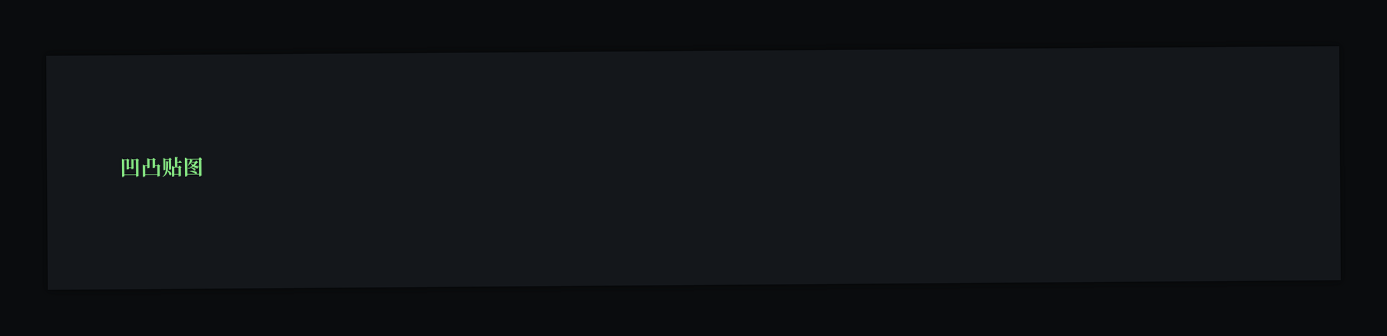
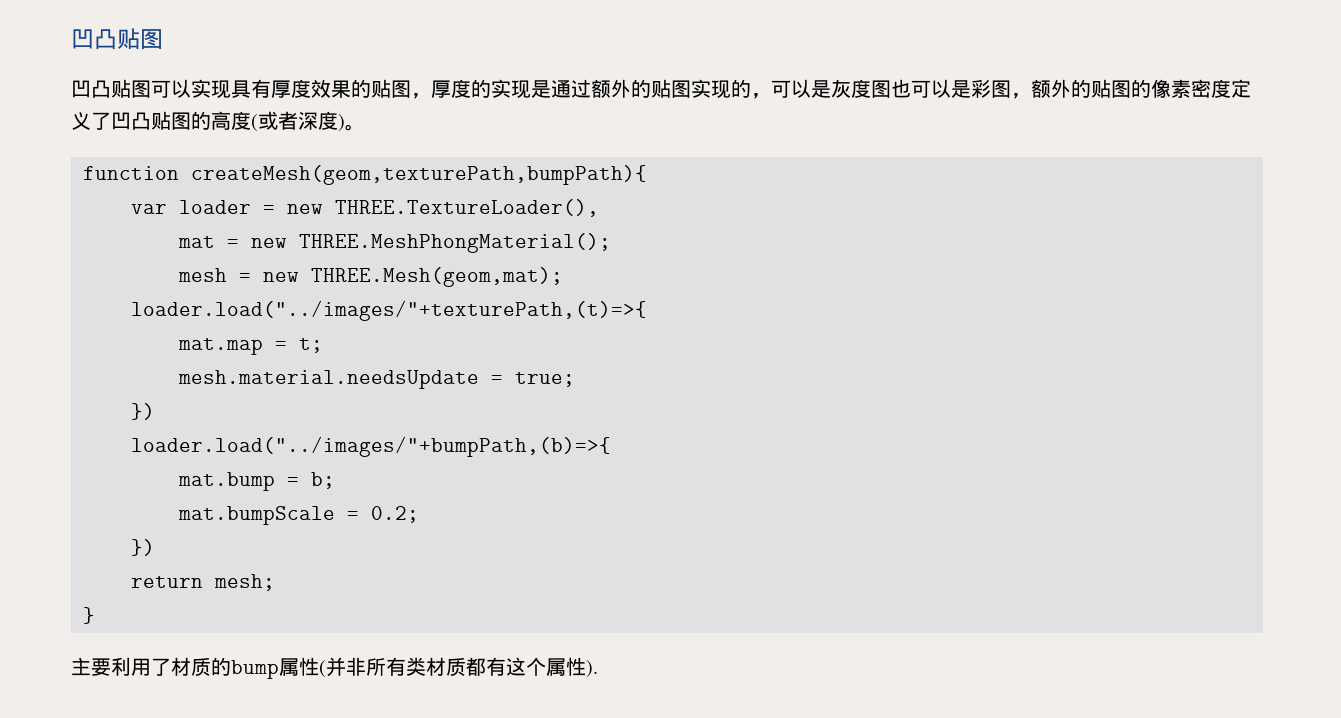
[119,156,205,178] 凹凸贴图 -> [71,28,163,50] [71,79,1251,99] [71,111,365,132] [83,165,647,185] [131,199,599,217] [178,233,611,253] [178,267,563,287] [131,300,647,321] [178,338,323,355] [178,370,575,389] [131,403,155,420] [131,436,611,457] [178,472,335,491] [178,506,419,525] [131,539,155,556] [131,574,275,591] [83,607,95,624] [71,657,598,679] 凹凸贴图 // 凹凸贴图可以实现具有厚度效果的贴图，厚度的实现是通过额外的贴图实现的，可以是灰度图也可以是彩图，额外的贴图的像素密度定义了凹凸贴图的高度(或者深度)。 // function createMesh(geom,texturePath,bumpPath){ // var loader = new THREE.TextureLoader(), // mat = new THREE.MeshPhongMaterial(); // mesh = new THREE.Mesh(geom,mat); // loader.load("../images/"+texturePath,(t)=>{ // mat.map = t; // mesh.material.needsUpdate = true; // }) // loader.load("../images/"+bumpPath,(b)=>{ // mat.bump = b; // mat.bumpScale = 0.2; // }) // return mesh; // } // 主要利用了材质的bump属性(并非所有类材质都有这个属性).

